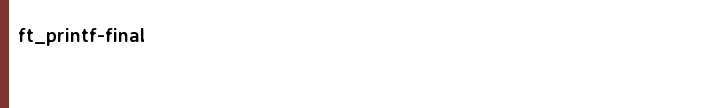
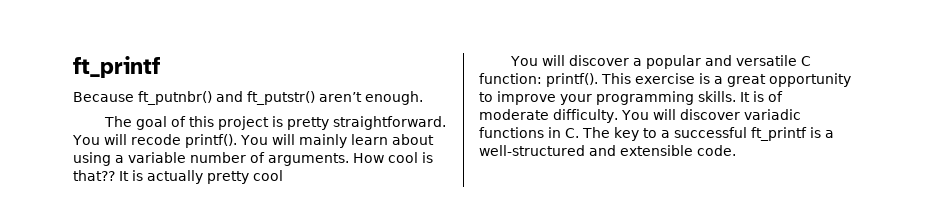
[18,28,145,46] ft_printf-final -> [73,56,160,78] [73,91,423,105] [103,116,446,130] [72,134,434,148] [73,152,433,166] [73,170,283,184] [509,55,811,69] [479,73,851,87] [479,91,783,105] [479,109,801,123] [479,127,834,141] [479,145,736,156] ft_printf // Because ft_putnbr() and ft_putstr() aren’t enough. // The goal of this project is pretty straightforward. You will recode printf(). You will mainly learn about using a variable number of arguments. How cool is that?? It is actually pretty cool // You will discover a popular and versatile C function: printf(). This exercise is a great opportunity to improve your programming skills. It is of moderate difficulty. You will discover variadic functions in C. The key to a successful ft_printf is a well-structured and extensible code.

